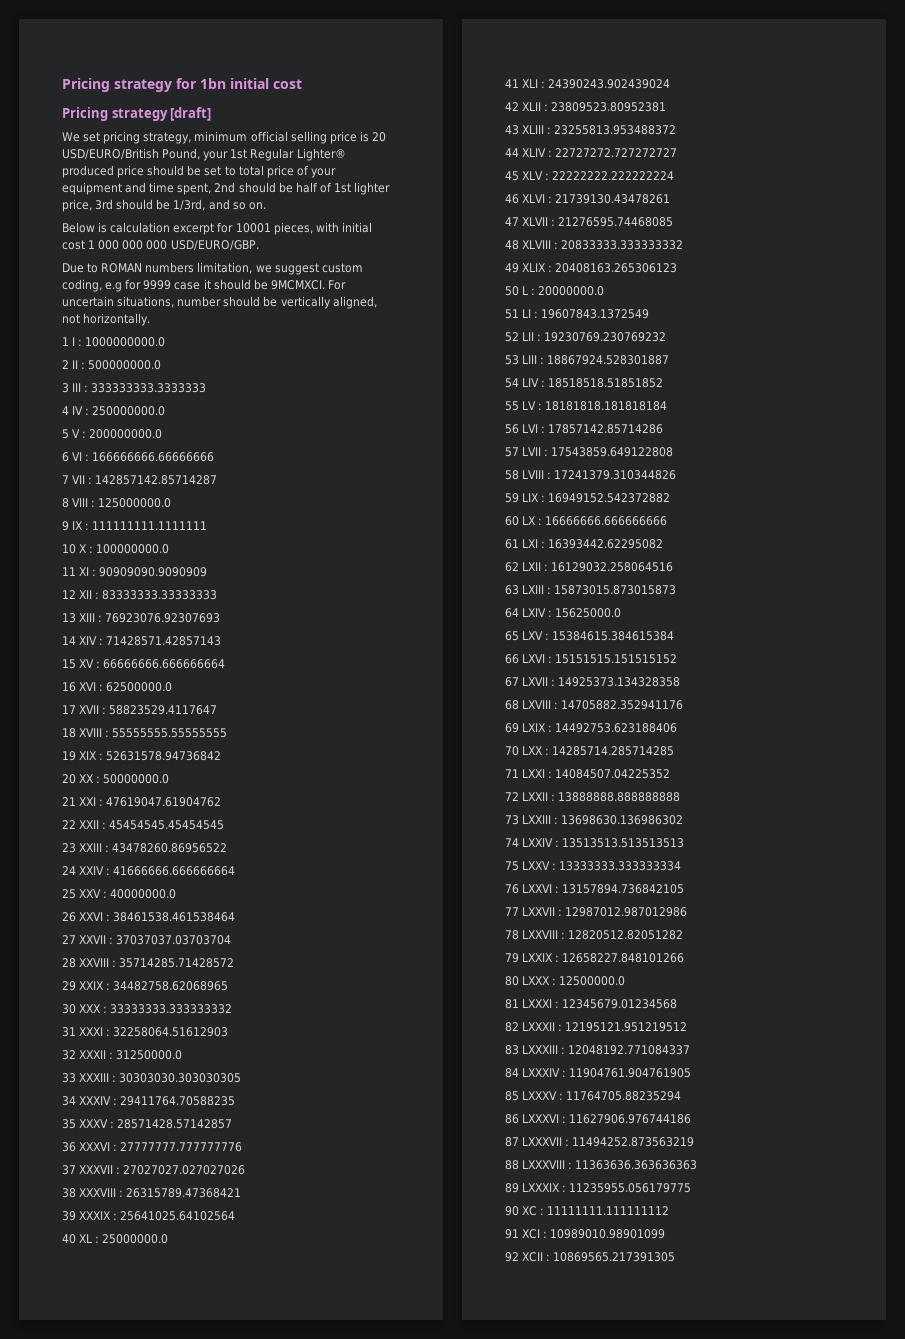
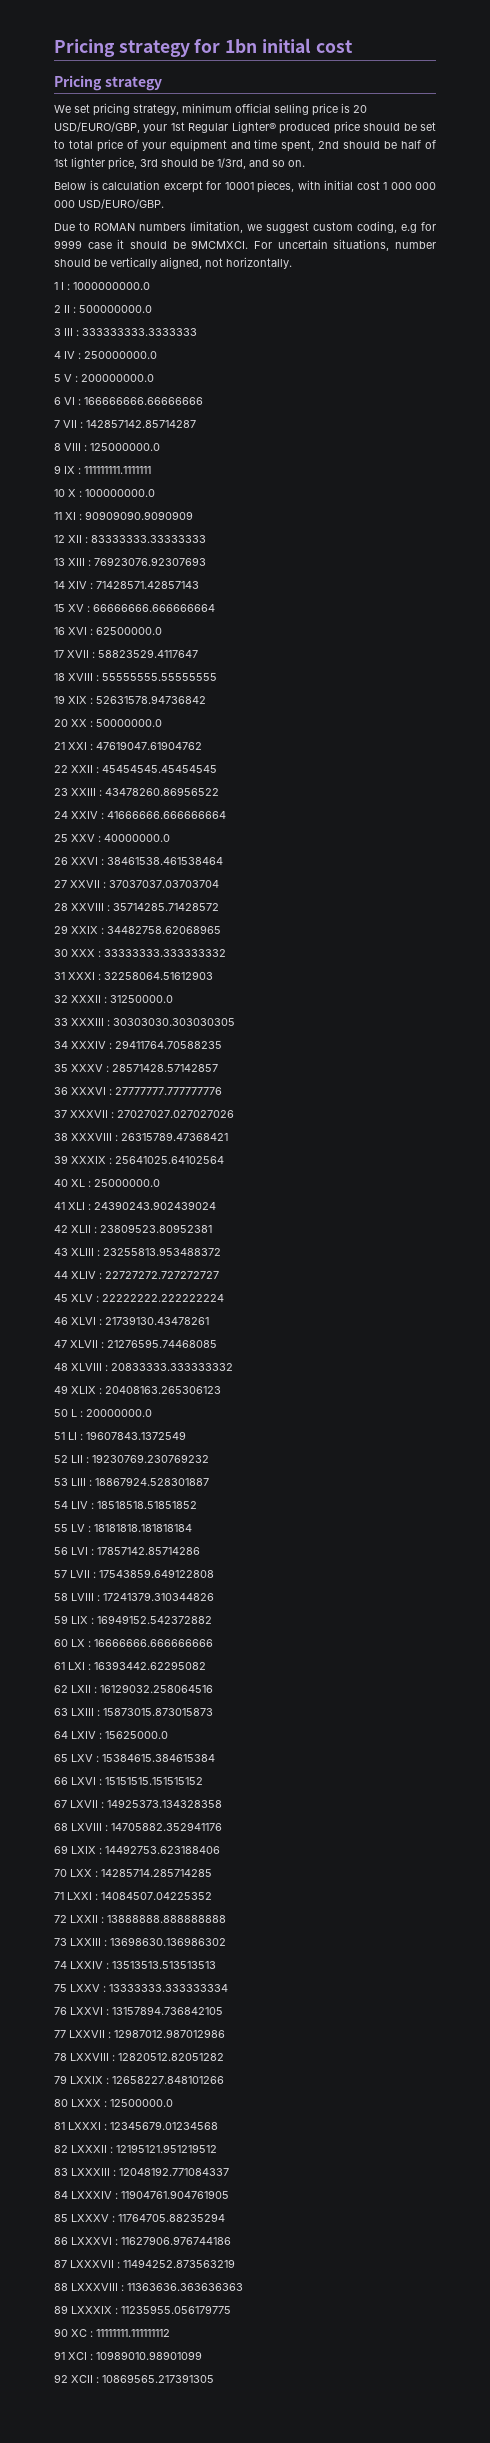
[170,107,212,121] [draft] -> (162, 83) none
[62,148,201,160] USD/EURO/British Pound, -> [54,122,140,133] USD/EURO/GBP,

